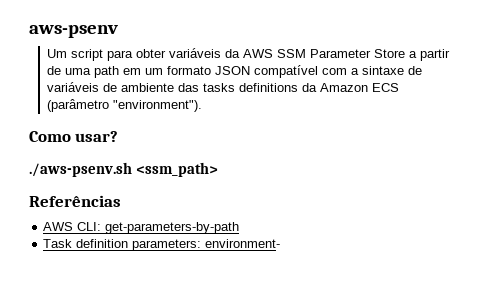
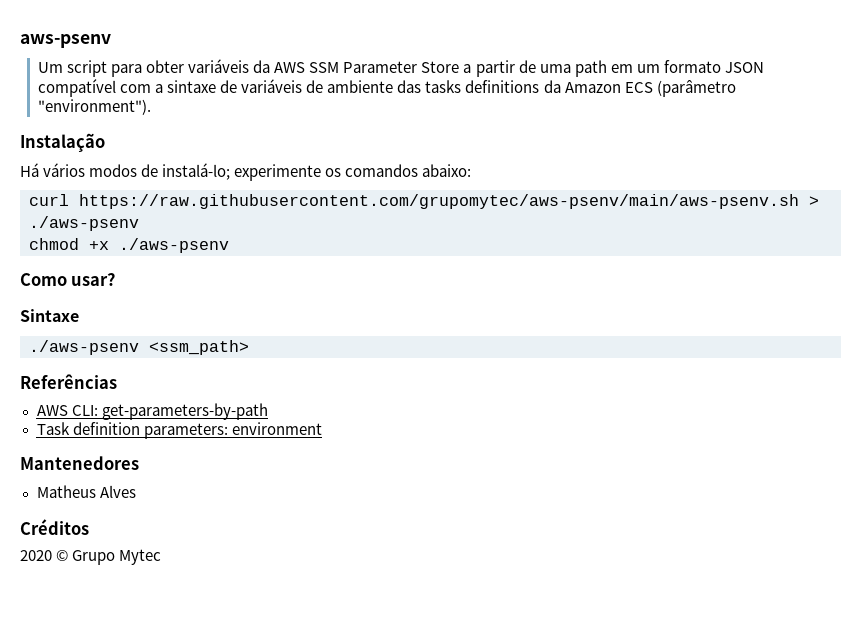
(203, 106) none -> [20,133,105,153] [20,163,472,181] [29,194,819,209] [29,216,139,231] [29,238,229,253] // Instalação // Há vários modos de instalá-lo; experimente os comandos abaixo: // curl https://raw.githubusercontent.com/grupomytec/aws-psenv/main/aws-psenv.sh > ./aws-psenv // chmod +x ./aws-psenv
[29,162,132,177] ./aws-psenv.sh -> [20,309,79,322] [29,340,139,355] Sintaxe // ./aws-psenv
[205,239,281,248] environment- -> [231,422,322,435] [20,456,139,470] [36,485,136,498] [20,519,89,535] [20,549,162,565] environment // Mantenedores // Matheus Alves // Créditos // 2020 © Grupo Mytec

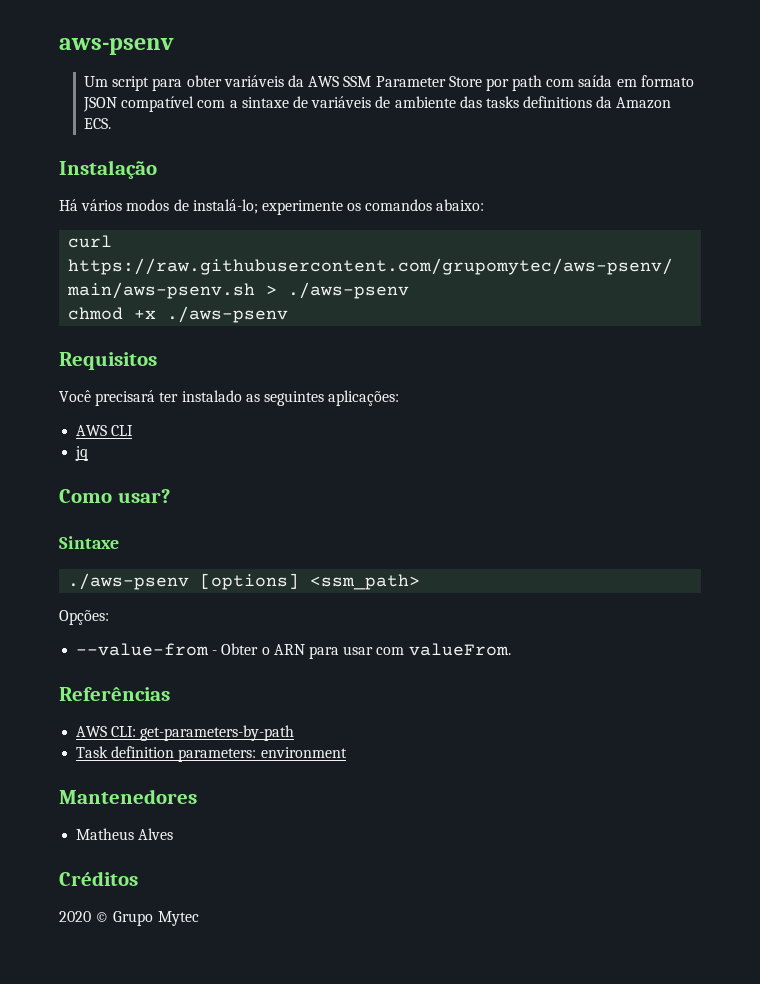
[463,60,660,77] a partir de uma path em um -> [485,75,637,91] por path com saída em
[624,80,736,97] [37,99,151,115] ECS (parâmetro "environment"). -> [84,118,112,129] ECS.
(229, 245) none -> [59,352,157,370] [59,390,400,406] [76,425,134,436] [75,446,89,461] // Requisitos // Você precisará ter instalado as seguintes aplicações: // AWS CLI // jq
(139, 347) none -> [200,573,300,590] [options]
(249, 347) none -> [59,610,109,625] [76,643,511,659] // Opções: // --value-from - Obter o ARN para usar com valueFrom.

